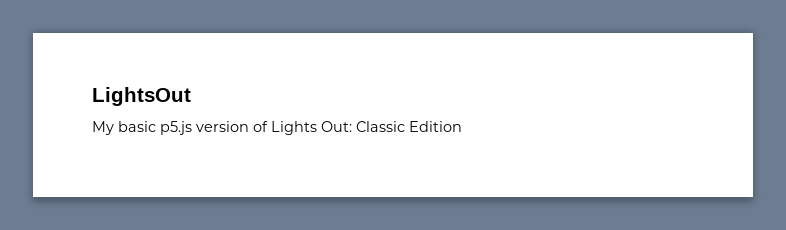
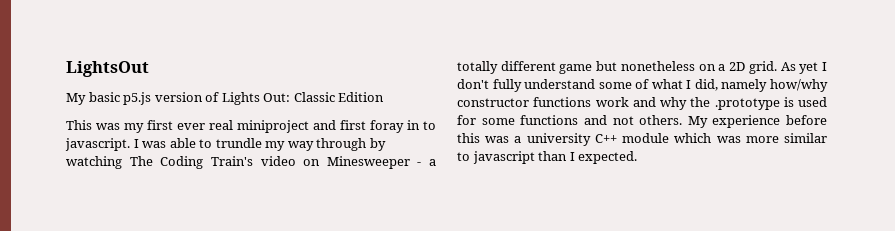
(462, 126) none -> [66,120,436,133] [65,138,386,151] [66,156,436,169] [457,61,828,74] [457,79,828,92] [457,97,827,110] [457,115,827,128] [457,133,827,146] [457,151,638,164] // This was my first ever real miniproject and first foray in to javascript. I was able to trundle my way through by watching The Coding Train's video on Minesweeper - a totally different game but nonetheless on a 2D grid. As yet I don't fully understand some of what I did, namely how/why constructor functions work and why the .prototype is used for some functions and not others. My experience before this was a university C++ module which was more similar to javascript than I expected.

